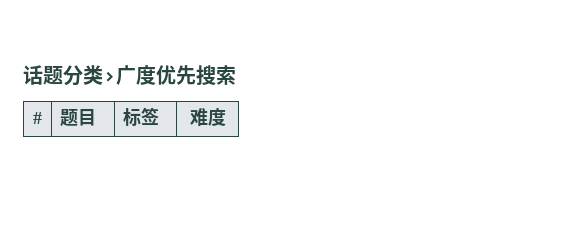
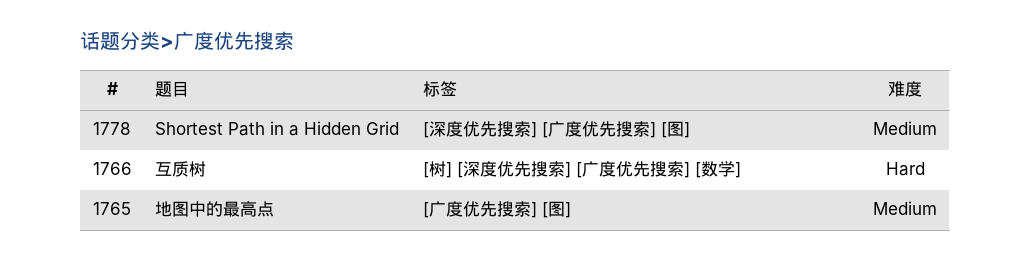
(226, 117) none -> [93,122,131,135] [154,121,399,136] [422,121,690,138] [873,121,937,135] [92,162,132,175] [154,161,206,177] [422,161,741,178] [885,162,925,176] [93,202,131,215] [154,201,274,217] [422,201,571,218] [873,201,937,215] // 1778 | Shortest Path in a Hidden Grid | [深度优先搜索] [广度优先搜索] [图] | Medium // 1766 | 互质树 | [树] [深度优先搜索] [广度优先搜索] [数学] | Hard // 1765 | 地图中的最高点 | [广度优先搜索] [图] | Medium

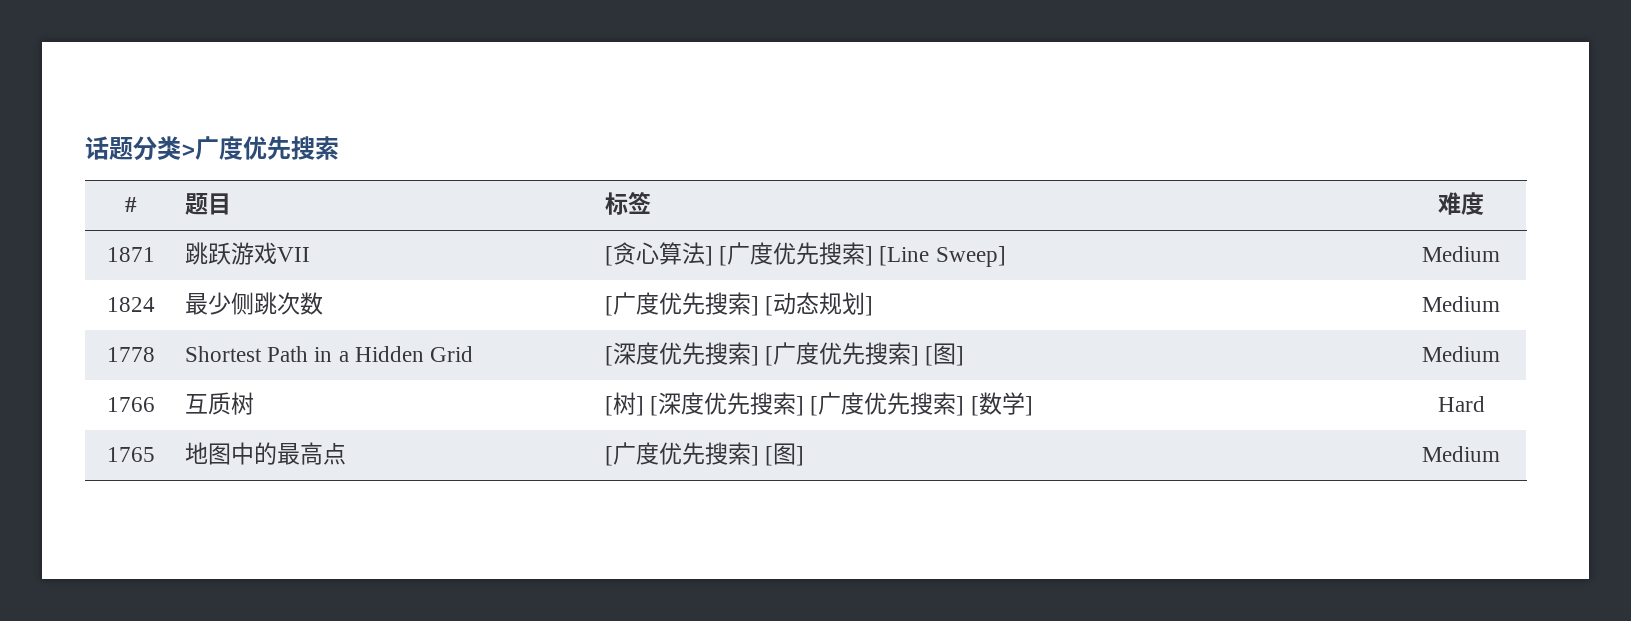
(922, 89) none -> [106,247,155,262] [184,242,310,265] [604,242,1006,267] [1422,246,1500,262] [106,297,155,312] [184,292,323,315] [604,292,874,316] [1422,296,1500,312] // 1871 | 跳跃游戏VII | [贪心算法] [广度优先搜索] [Line Sweep] | Medium // 1824 | 最少侧跳次数 | [广度优先搜索] [动态规划] | Medium

